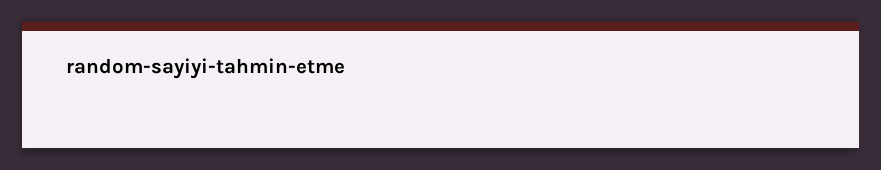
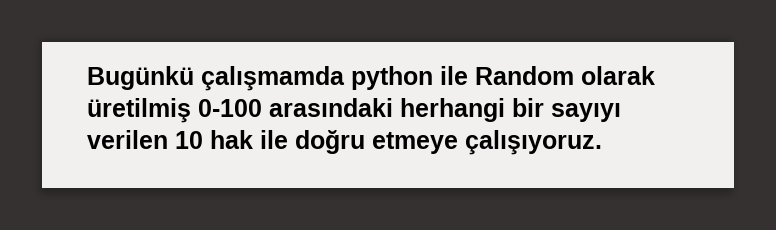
[66,58,345,79] random-sayiyi-tahmin-etme -> [87,66,655,91] [87,98,621,123] [87,130,602,155] Bugünkü çalışmamda python ile Random olarak üretilmiş 0-100 arasındaki herhangi bir sayıyı verilen 10 hak ile doğru etmeye çalışıyoruz.

